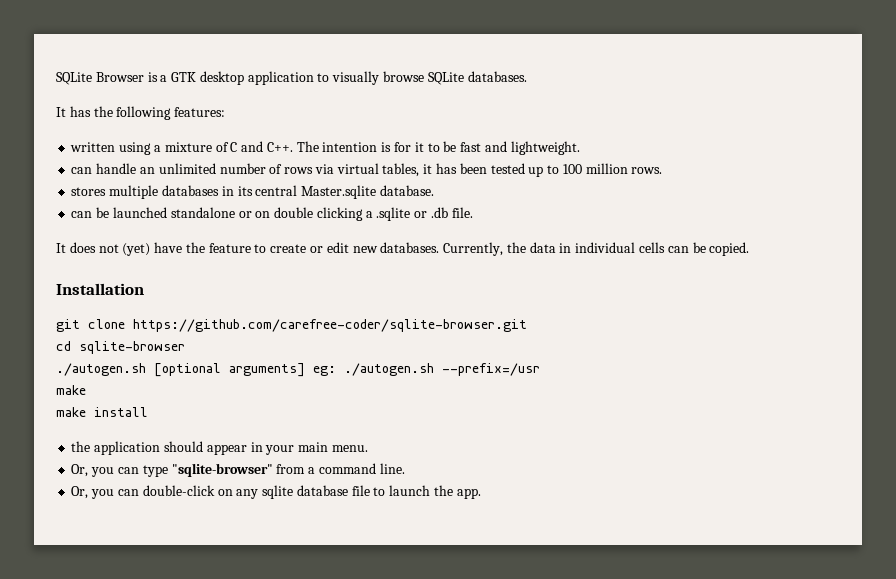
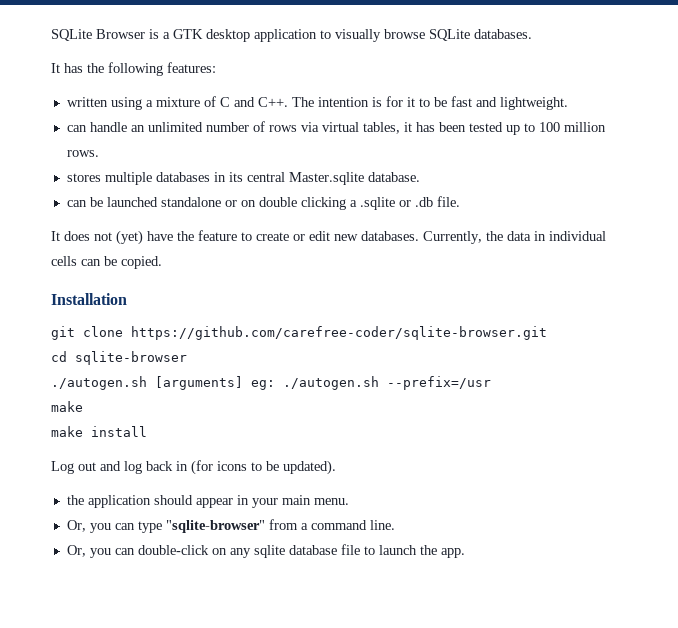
[154,363,305,377] [optional arguments] -> [155,376,243,390] [arguments]
(148, 412) none -> [51,460,336,475] // Log out and log back in (for icons to be updated).

